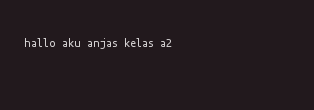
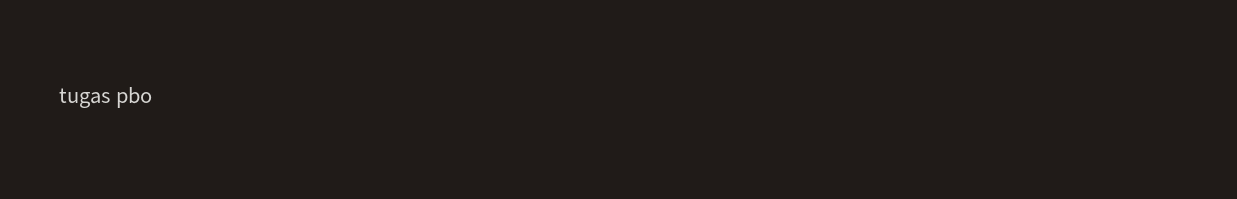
[24,38,172,49] hallo aku anjas kelas a2 -> [59,87,153,108] tugas pbo

